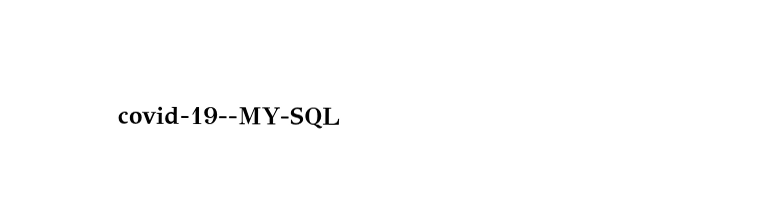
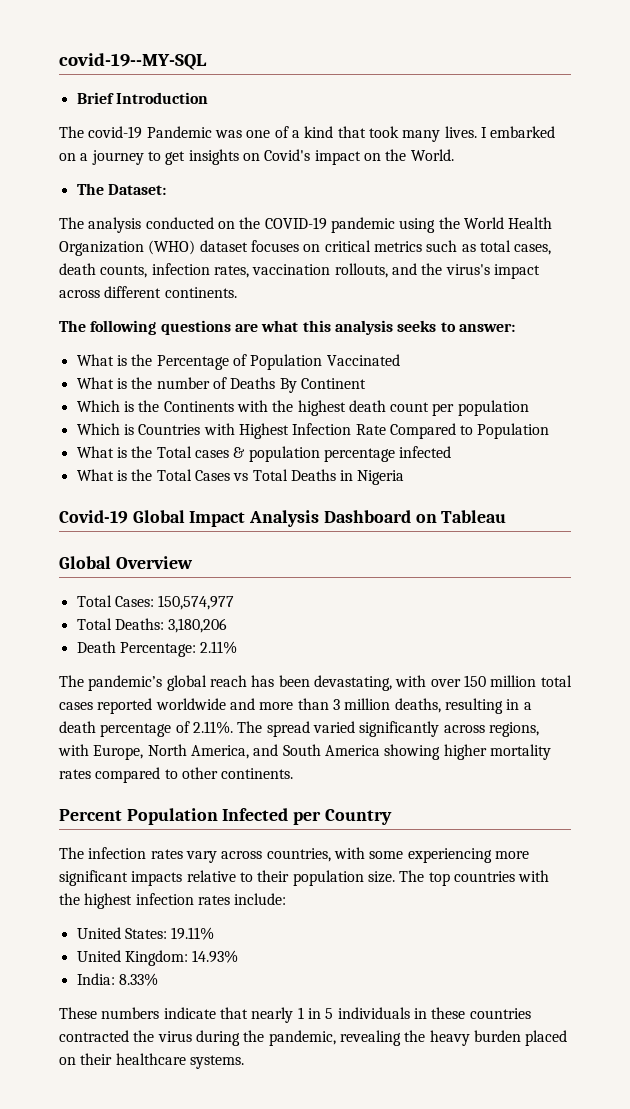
(341, 117) none -> [76,92,208,104] [59,126,556,142] [59,149,454,165] [76,183,166,195] [59,217,553,233] [59,240,552,256] [59,263,540,279] [59,286,237,298] [59,320,515,335] [76,354,400,370] [76,377,366,393] [76,400,529,416] [76,423,550,439] [76,446,452,462] [76,469,405,485] [59,510,507,527] [59,556,193,569] [76,595,235,610] [76,618,228,633] [76,641,238,657] [59,675,572,691] [59,698,532,714] [59,721,539,737] [58,744,551,760] [59,767,294,783] [59,808,392,825] [59,847,529,863] [59,870,550,886] [59,893,287,909] [76,927,215,940] [76,950,239,966] [76,973,158,986] [59,1007,531,1023] [59,1030,568,1046] [59,1053,244,1069] // Brief Introduction // The covid-19 Pandemic was one of a kind that took many lives. I embarked on a journey to get insights on Covid's impact on the World. // The Dataset: // The analysis conducted on the COVID-19 pandemic using the World Health Organization (WHO) dataset focuses on critical metrics such as total cases, death counts, infection rates, vaccination rollouts, and the virus's impact across different continents. // The following questions are what this analysis seeks to answer: // What is the Percentage of Population Vaccinated // What is the number of Deaths By Continent // Which is the Continents with the highest death count per population // Which is Countries with Highest Infection Rate Compared to Population // What is the Total cases & population percentage infected // What is the Total Cases vs Total Deaths in Nigeria // Covid-19 Global Impact Analysis Dashboard on Tableau // Global Overview // Total Cases: 150,574,977 // Total Deaths: 3,180,206 // Death Percentage: 2.11% // The pandemic’s global reach has been devastating, with over 150 million total cases reported worldwide and more than 3 million deaths, resulting in a death percentage of 2.11%. The spread varied significantly across regions, with Europe, North America, and South America showing higher mortality rates compared to other continents. // Percent Population Infected per Country // The infection rates vary across countries, with some experiencing more significant impacts relative to their population size. The top countries with the highest infection rates include: // United States: 19.11% // United Kingdom: 14.93% // India: 8.33% // These numbers indicate that nearly 1 in 5 individuals in these countries contracted the virus during the pandemic, revealing the heavy burden placed on their healthcare systems.

